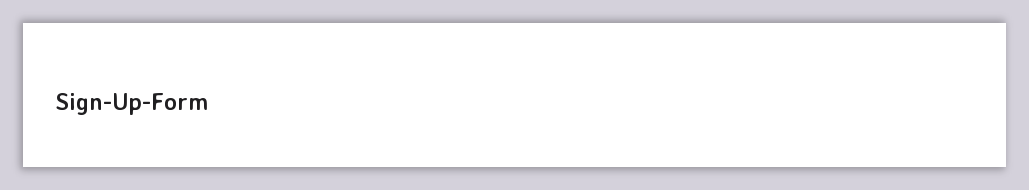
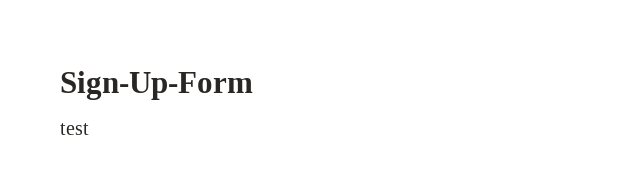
(208, 104) none -> [60,123,89,135] // test

